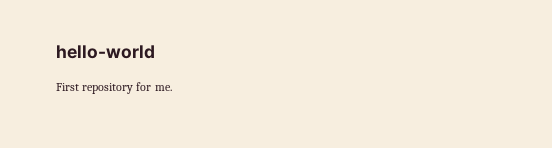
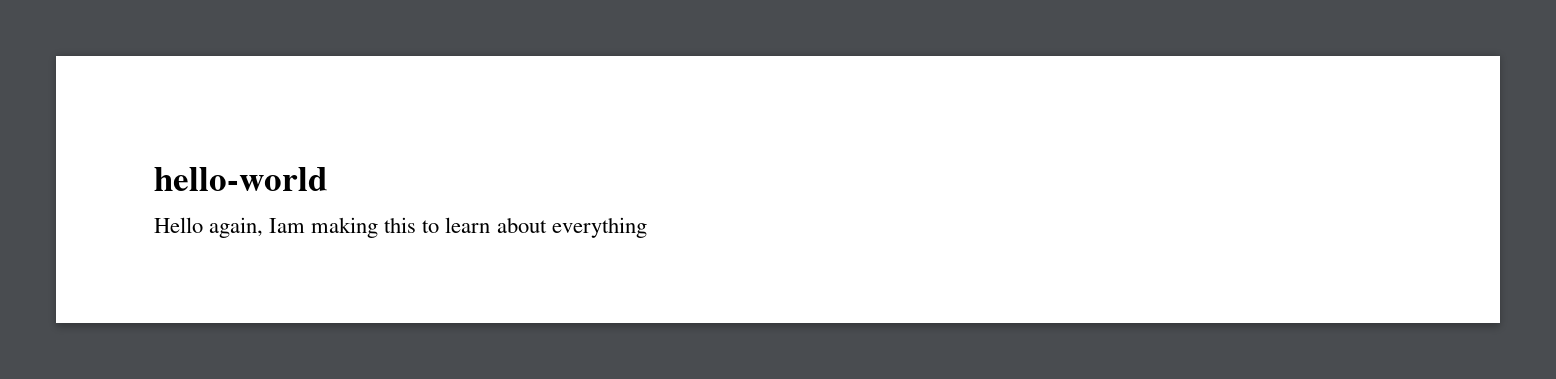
[56,82,172,94] First repository for me. -> [154,217,647,238] Hello again, Iam making this to learn about everything

